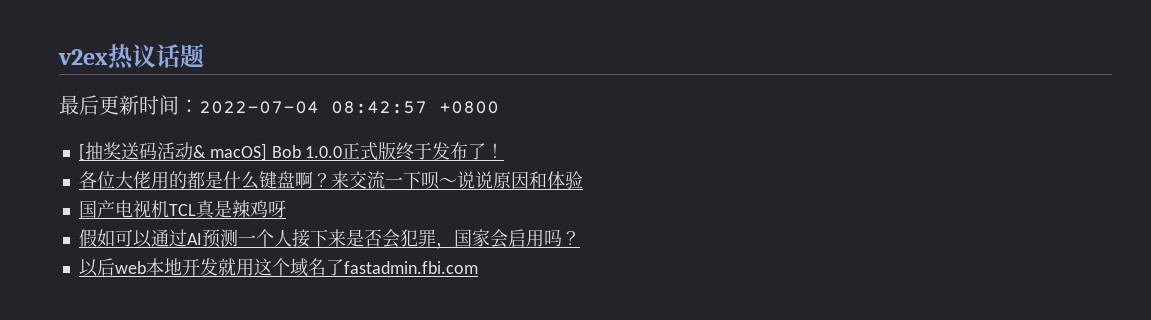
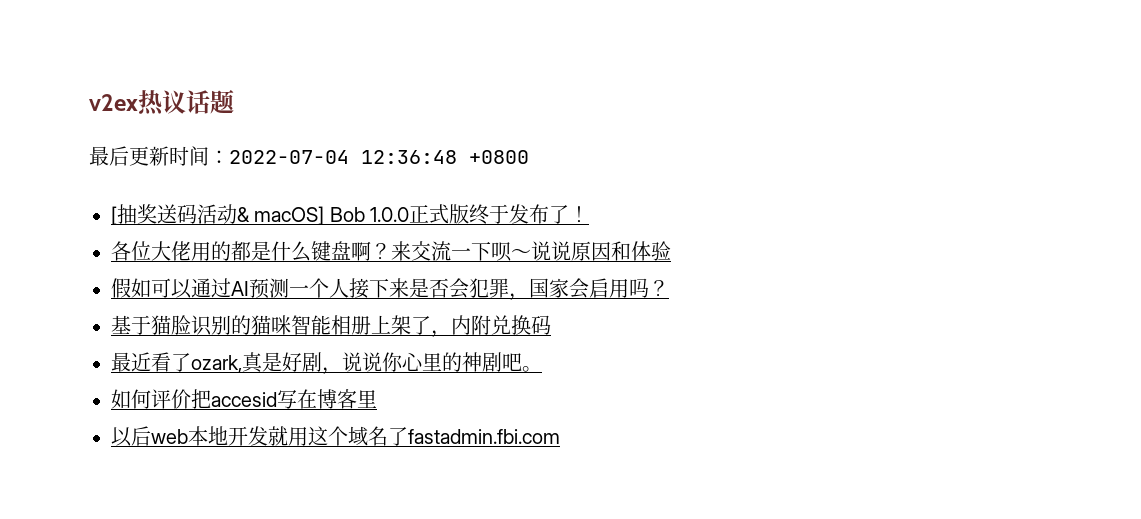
[331,101,427,114] 08:42:57 -> [361,150,457,164] 12:36:48
[78,200,286,219] // 国产电视机TCL真是辣鸡呀 -> (671, 251) none
(580, 238) none -> [111,315,551,338] [111,352,542,375] [111,389,377,409] // 基于猫脸识别的猫咪智能相册上架了，内附兑换码 // 最近看了ozark,真是好剧，说说你心里的神剧吧。 // 如何评价把accesid写在博客里

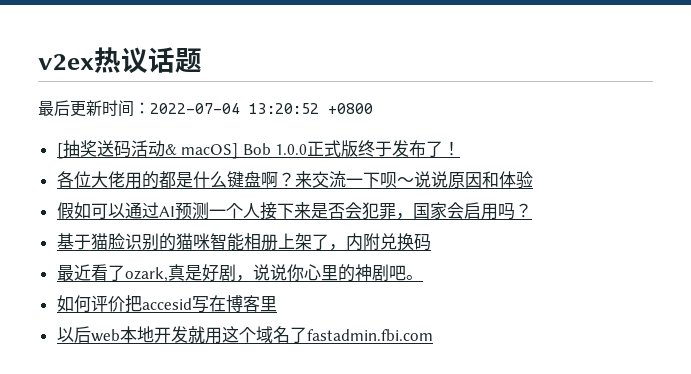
[361,150,457,164] 12:36:48 -> [249,103,319,114] 13:20:52

